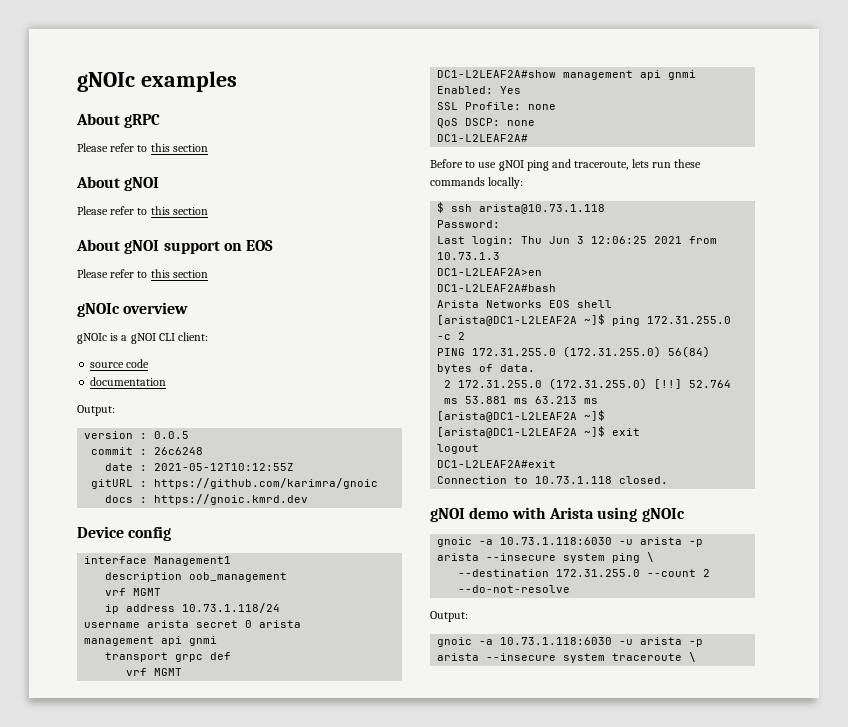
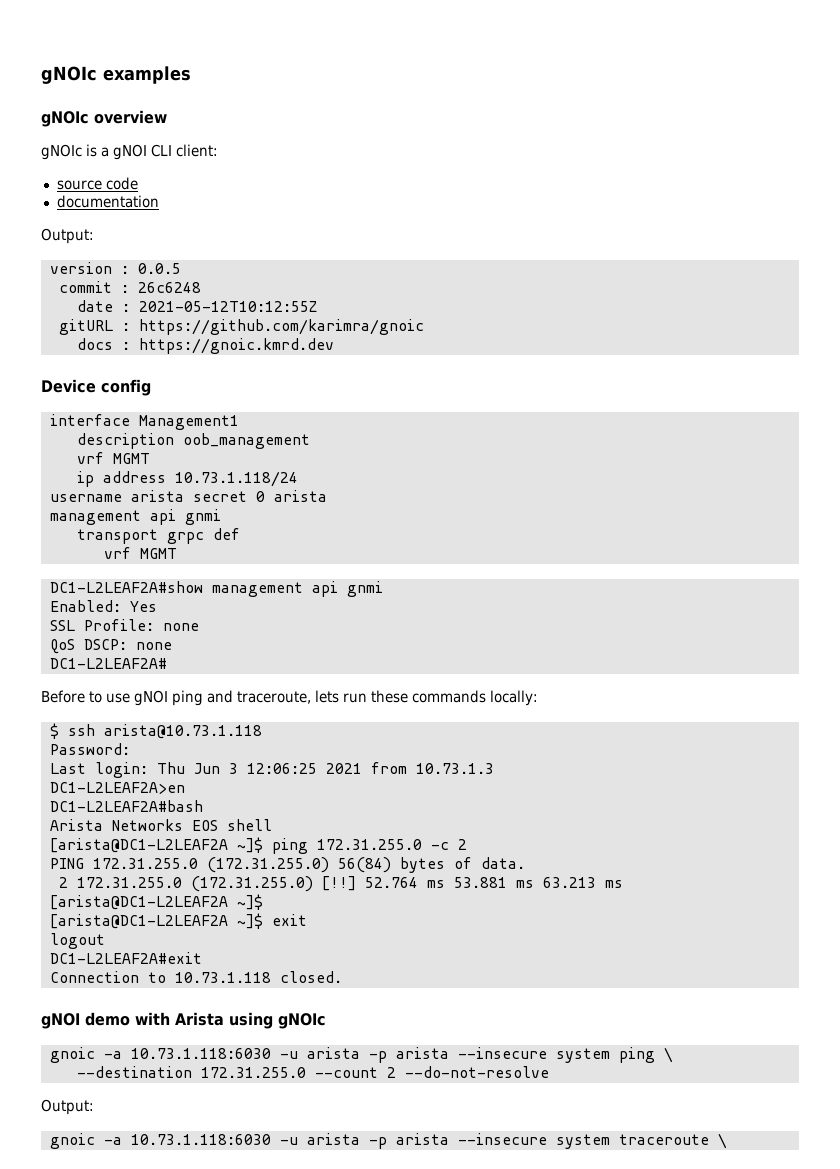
[76,113,161,128] [77,143,208,152] [76,176,160,191] [77,206,208,215] [76,239,274,254] [77,269,208,278] // About gRPC // Please refer to this section // About gNOI // Please refer to this section // About gNOI support on EOS // Please refer to this section -> (191, 75) none

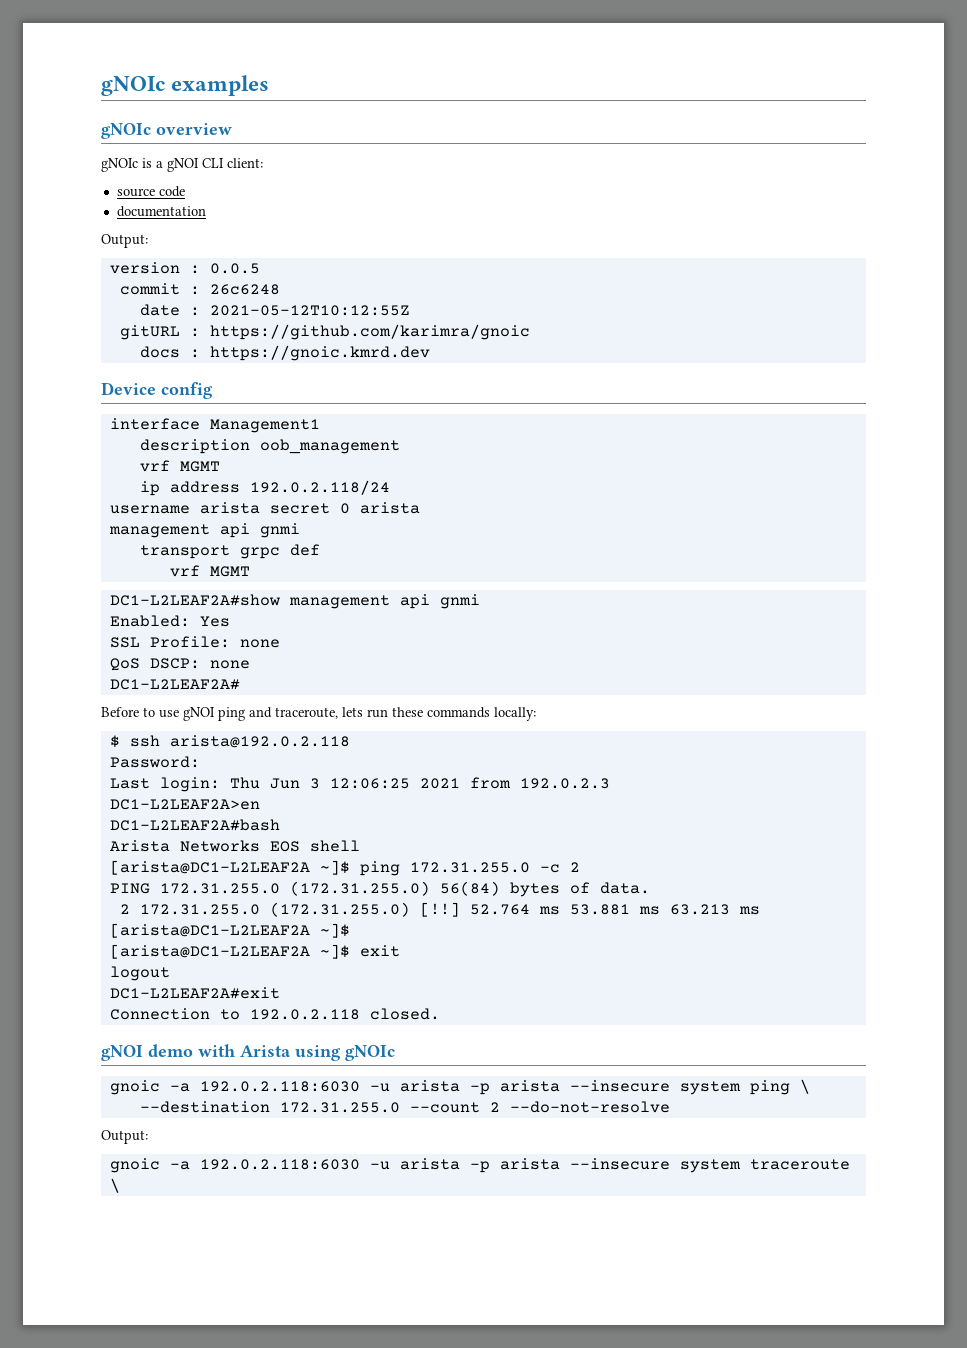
[174,471,298,487] 10.73.1.118/24 -> [249,480,390,495] 192.0.2.118/24
[103,724,262,739] arista@10.73.1.118 -> [169,735,350,748] arista@192.0.2.118
[415,763,494,774] 10.73.1.3 -> [519,778,610,789] 192.0.2.3
[174,972,271,983] 10.73.1.118 -> [249,1009,360,1020] 192.0.2.118
[130,1048,271,1059] 10.73.1.118:6030 -> [199,1081,360,1092] 192.0.2.118:6030
[130,1134,271,1145] 10.73.1.118:6030 -> [199,1159,360,1170] 192.0.2.118:6030

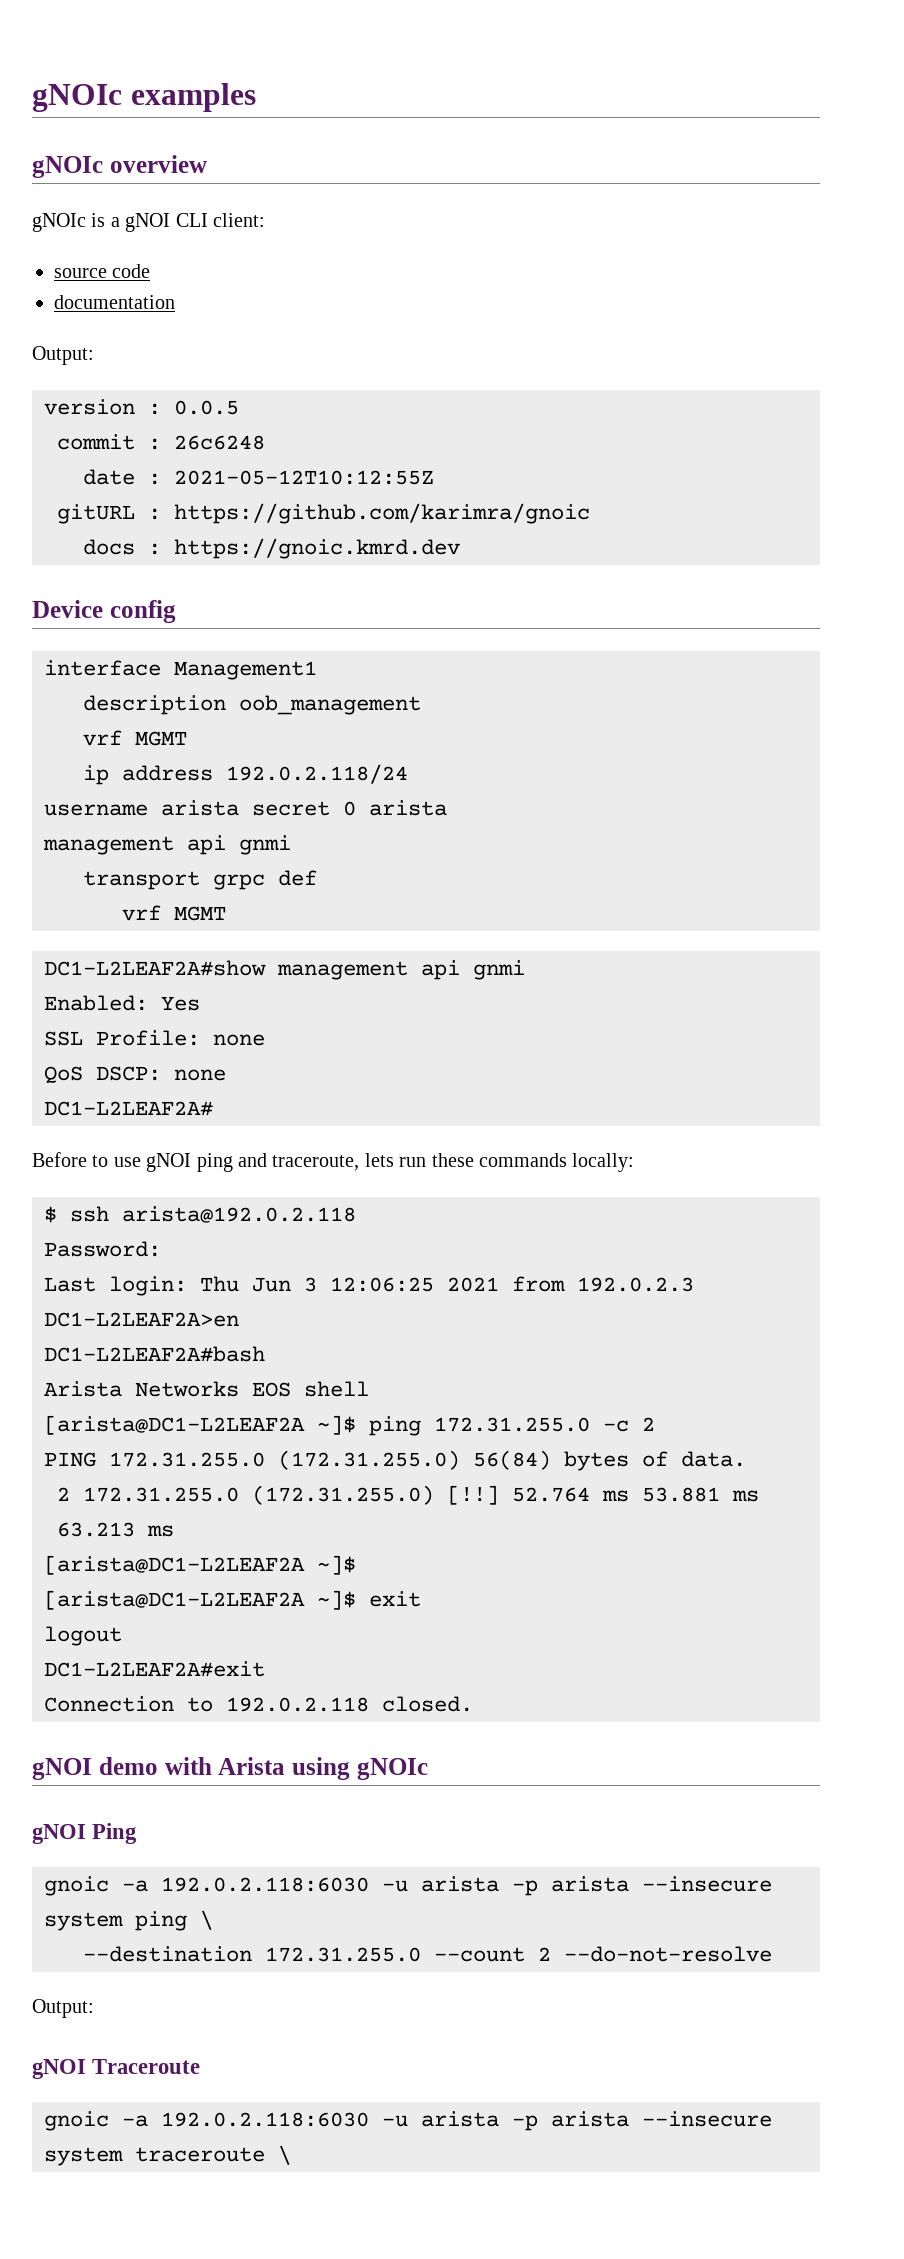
(395, 1053) none -> [32,1823,138,1844] // gNOI Ping
(148, 1137) none -> [32,2059,201,2079] // gNOI Traceroute

